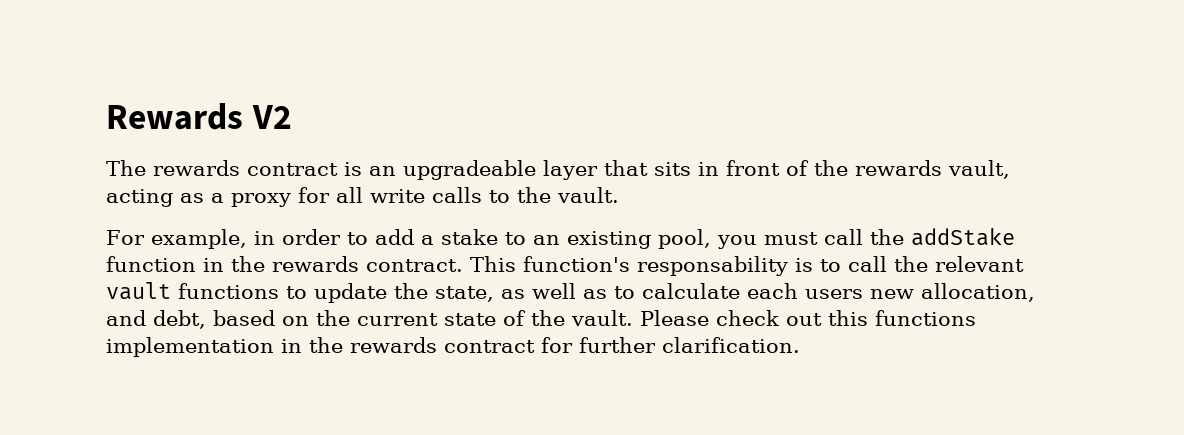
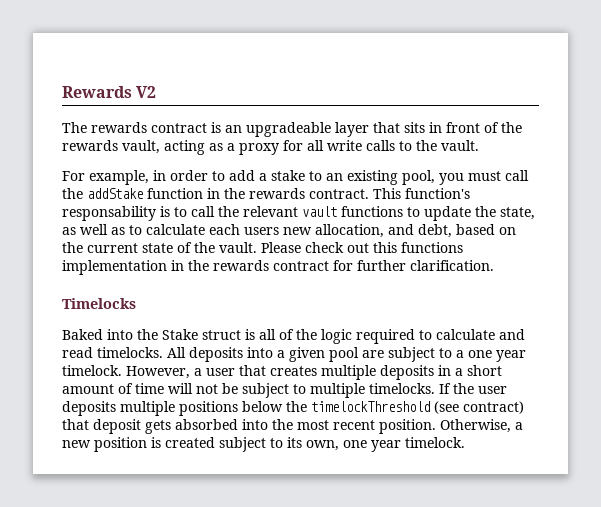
(800, 345) none -> [62,298,136,309] [62,329,525,344] [62,347,526,362] [62,365,502,380] [62,383,507,398] [62,401,524,416] [62,419,523,434] [62,437,465,452] // Timelocks // Baked into the Stake struct is all of the logic required to calculate and read timelocks. All deposits into a given pool are subject to a one year timelock. However, a user that creates multiple deposits in a short amount of time will not be subject to multiple timelocks. If the user deposits multiple positions below the timelockThreshold (see contract) that deposit gets absorbed into the most recent position. Otherwise, a new position is created subject to its own, one year timelock.

